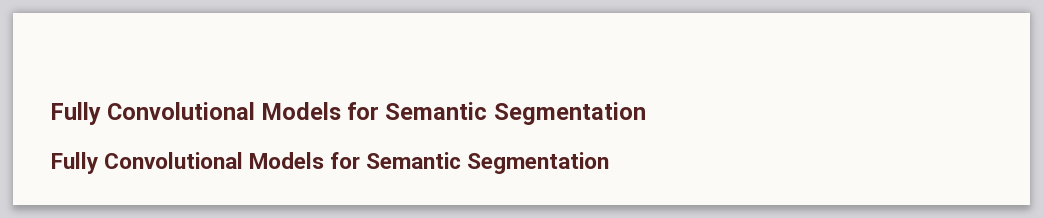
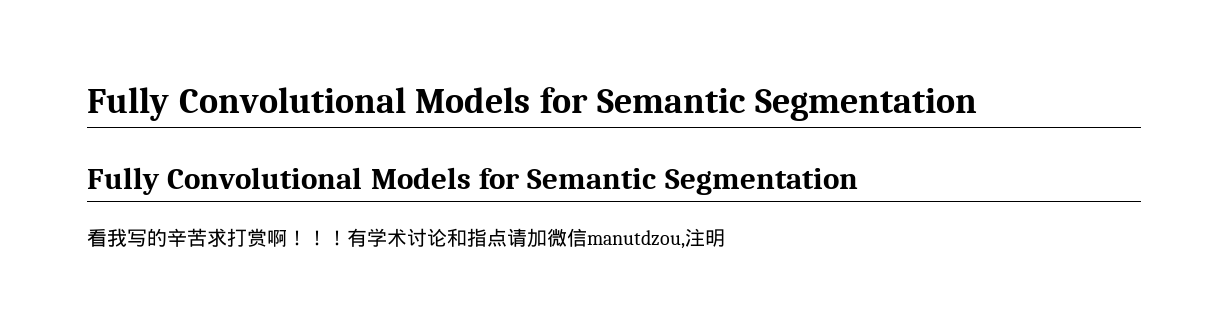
(610, 163) none -> [87,228,725,249] // 看我写的辛苦求打赏啊！！！有学术讨论和指点请加微信manutdzou,注明

